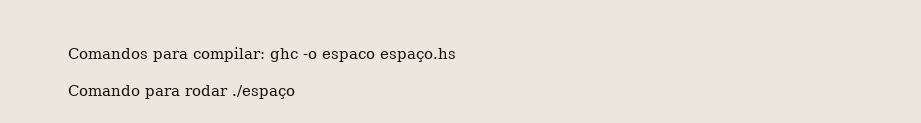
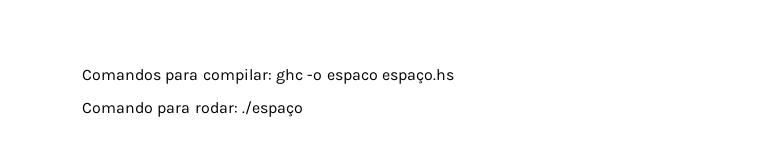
[185,85,228,96] rodar -> [194,102,238,114] rodar:

